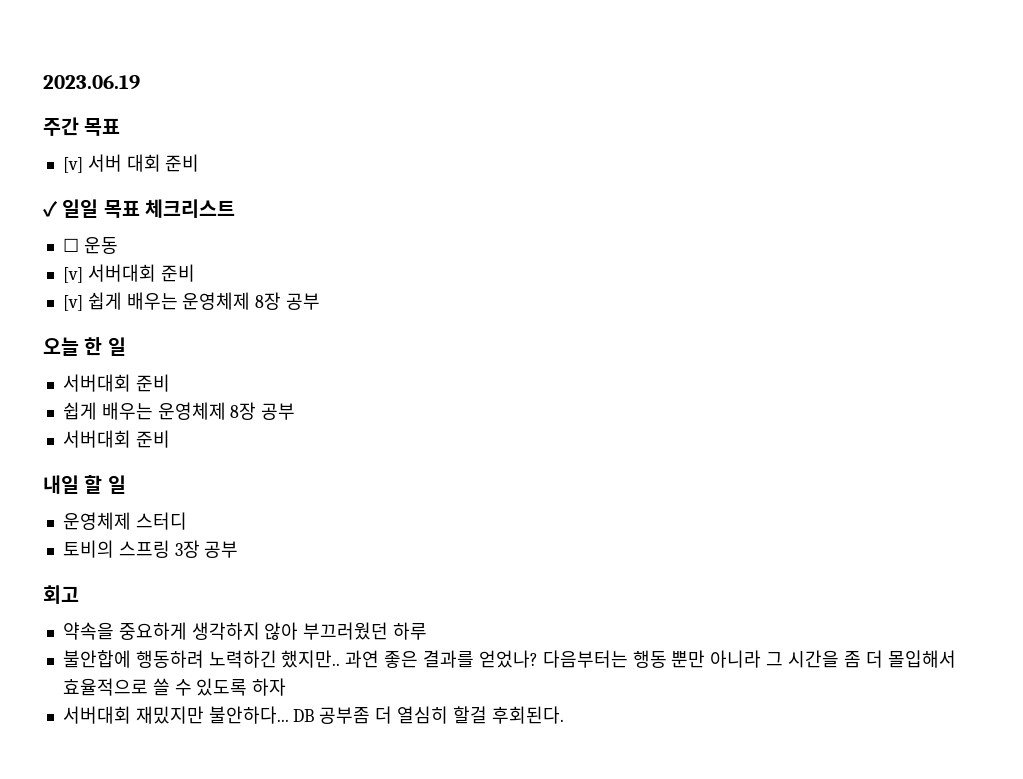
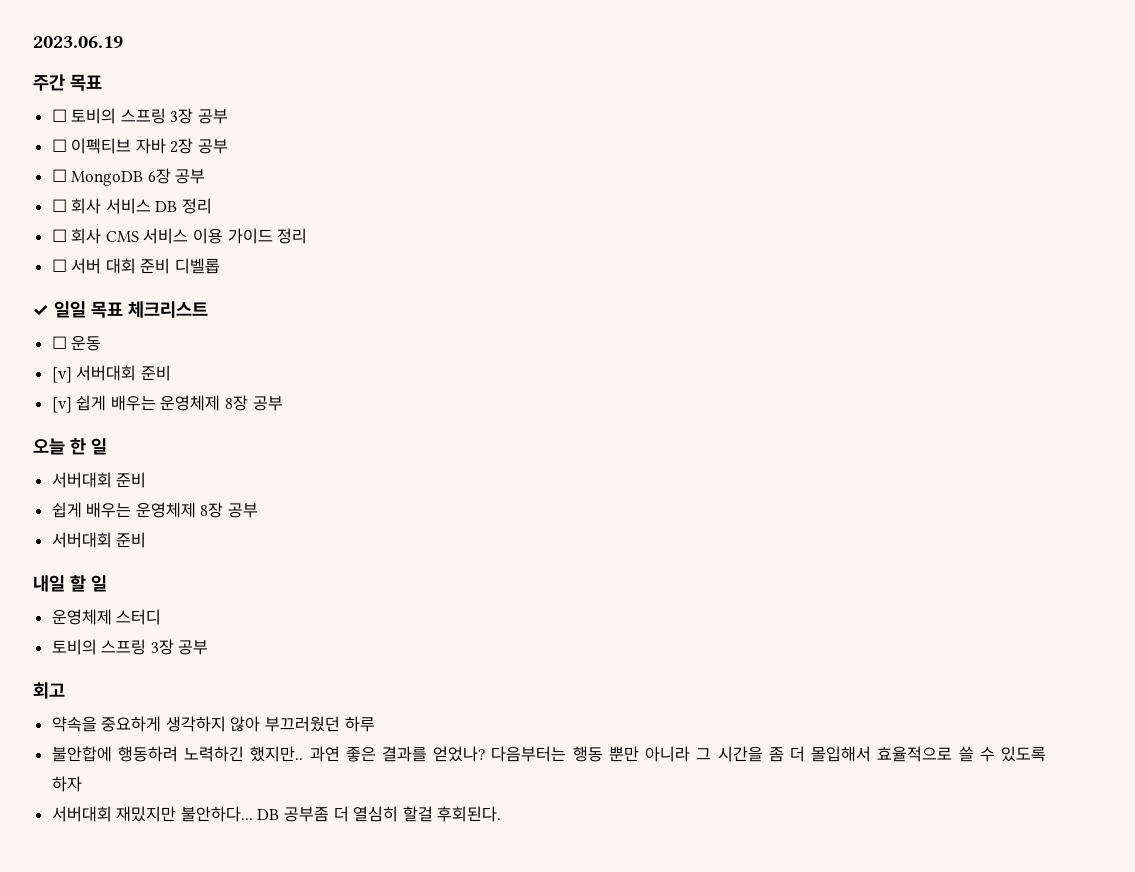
[62,157,83,173] [v] -> [51,108,229,124] [51,138,229,154] [51,168,206,186] [51,198,213,214] [51,228,308,244] [51,259,67,272] ☐ 토비의 스프링 3장 공부 // ☐ 이펙티브 자바 2장 공부 // ☐ MongoDB 6장 공부 // ☐ 회사 서비스 DB 정리 // ☐ 회사 CMS 서비스 이용 가이드 정리 // ☐
(200, 163) none -> [175,258,221,274] 디벨롭

